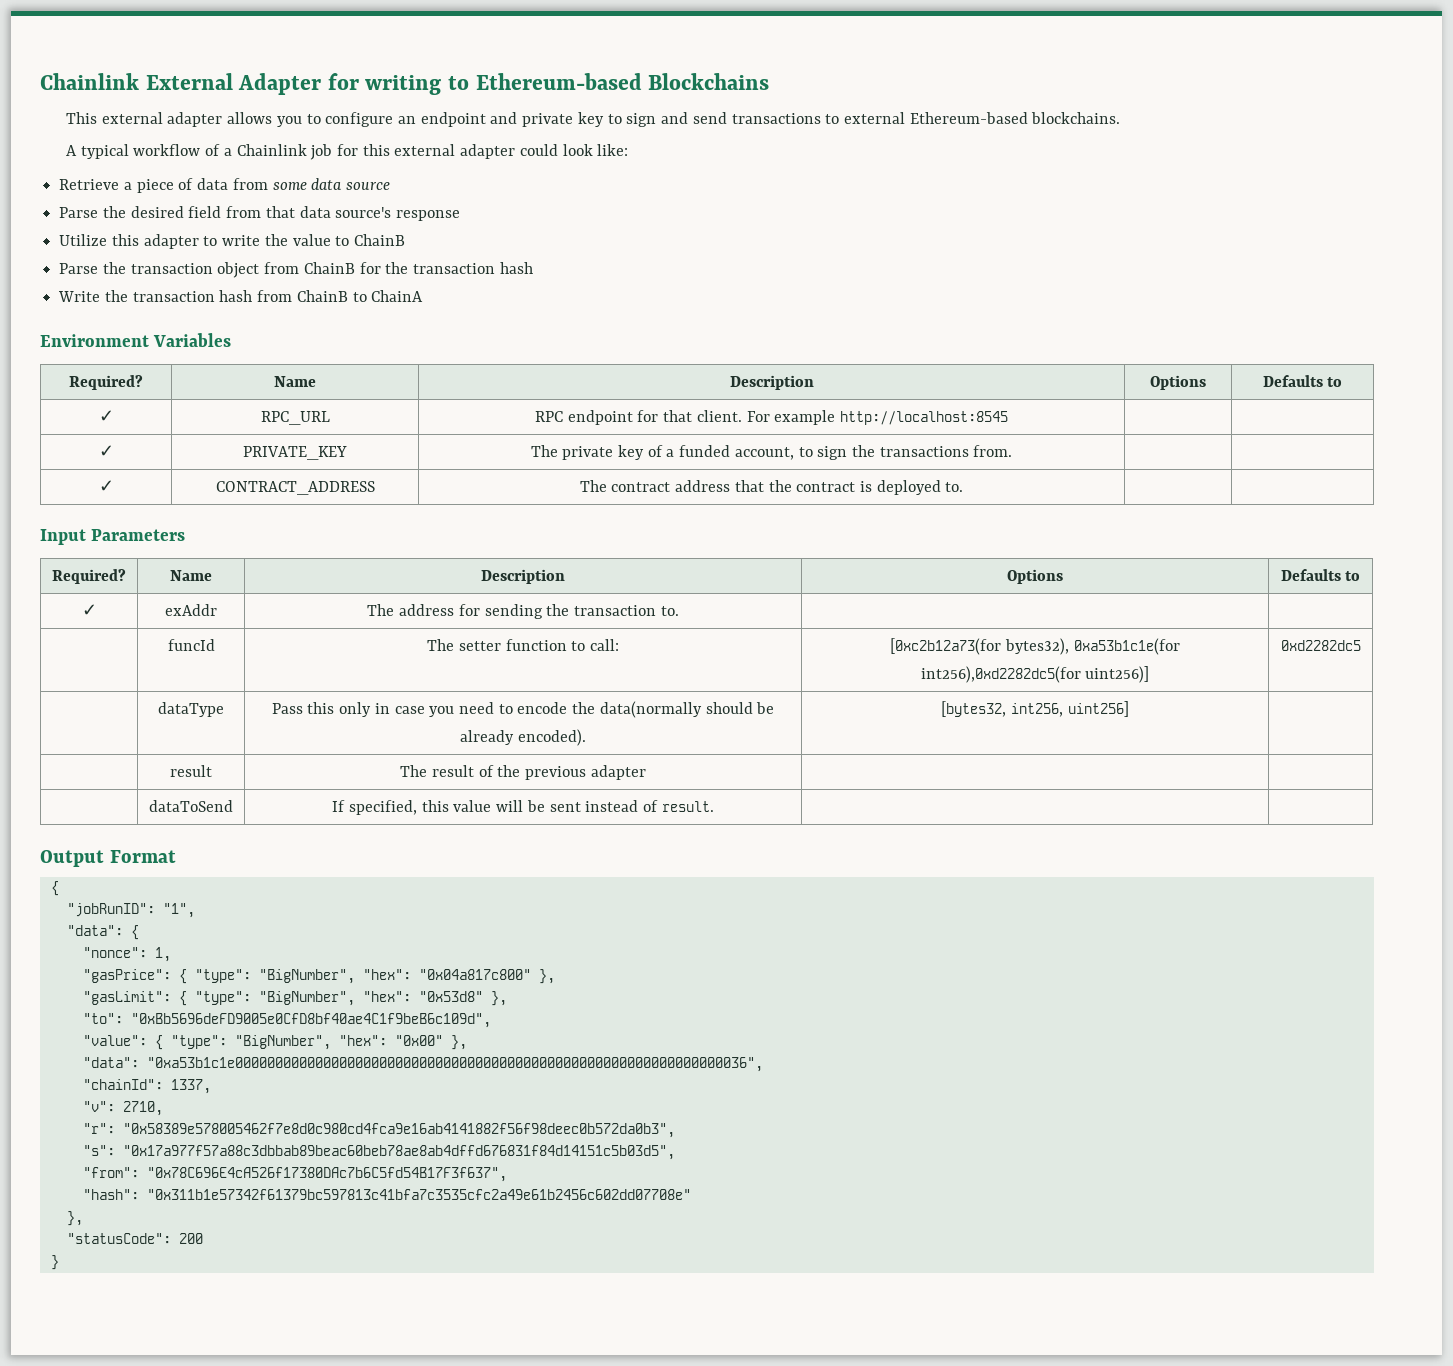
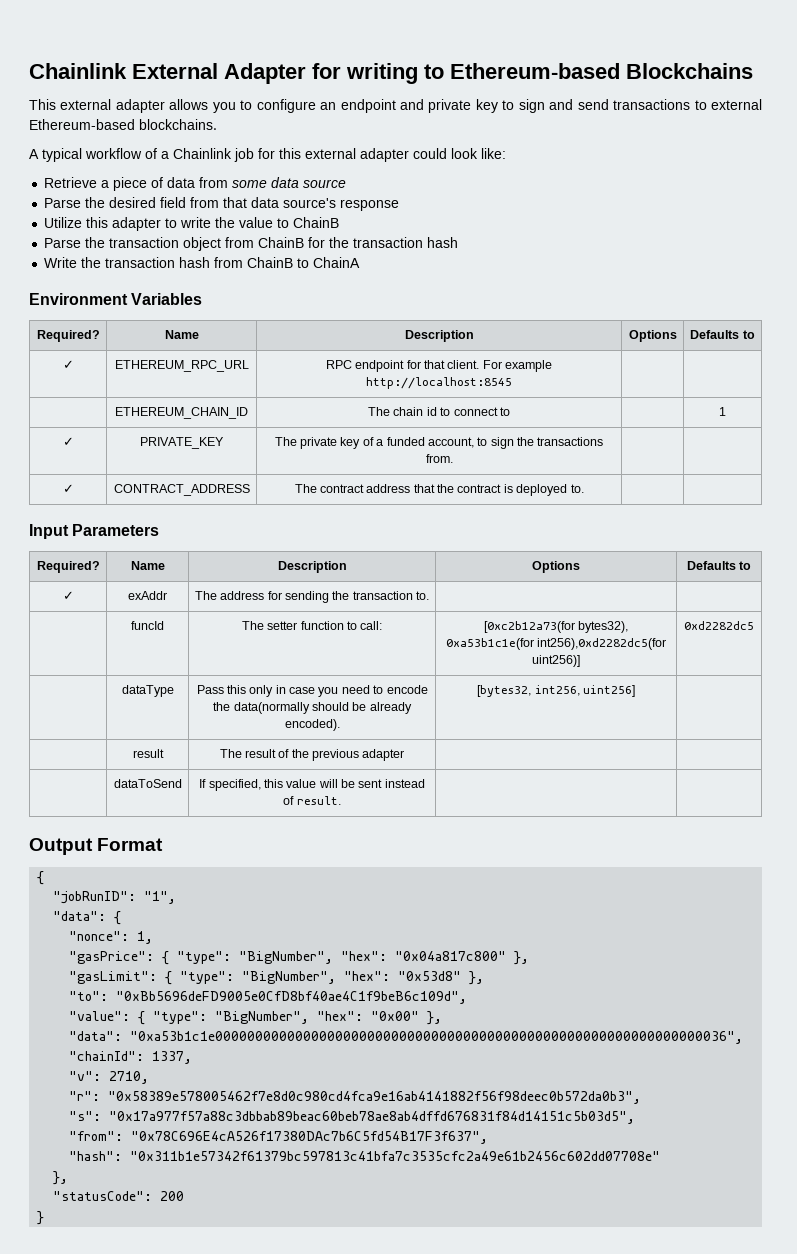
[260,411,330,425] RPC_URL -> [114,360,249,372] ETHEREUM_RPC_URL
(1009, 418) none -> [115,407,248,419] [368,407,510,416] [719,407,726,416] // | ETHEREUM_CHAIN_ID | The chain id to connect to | | 1

